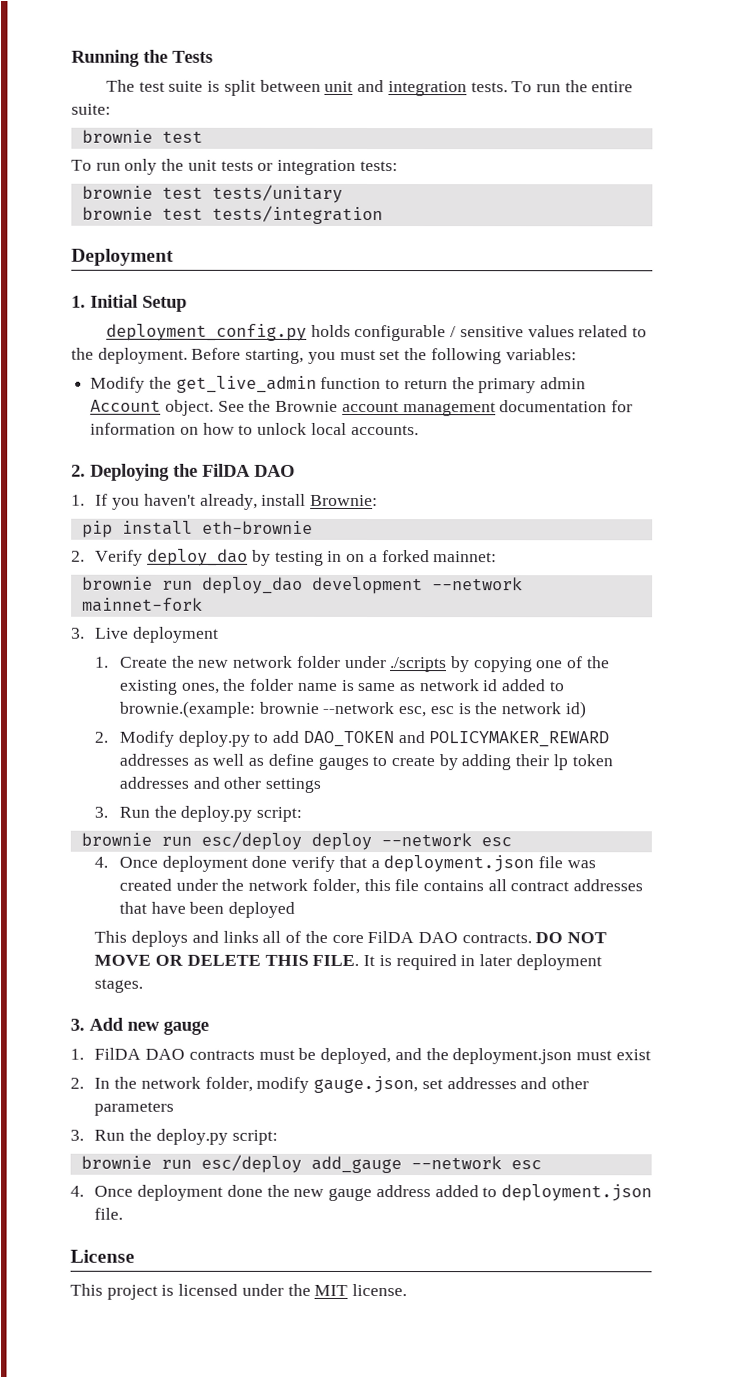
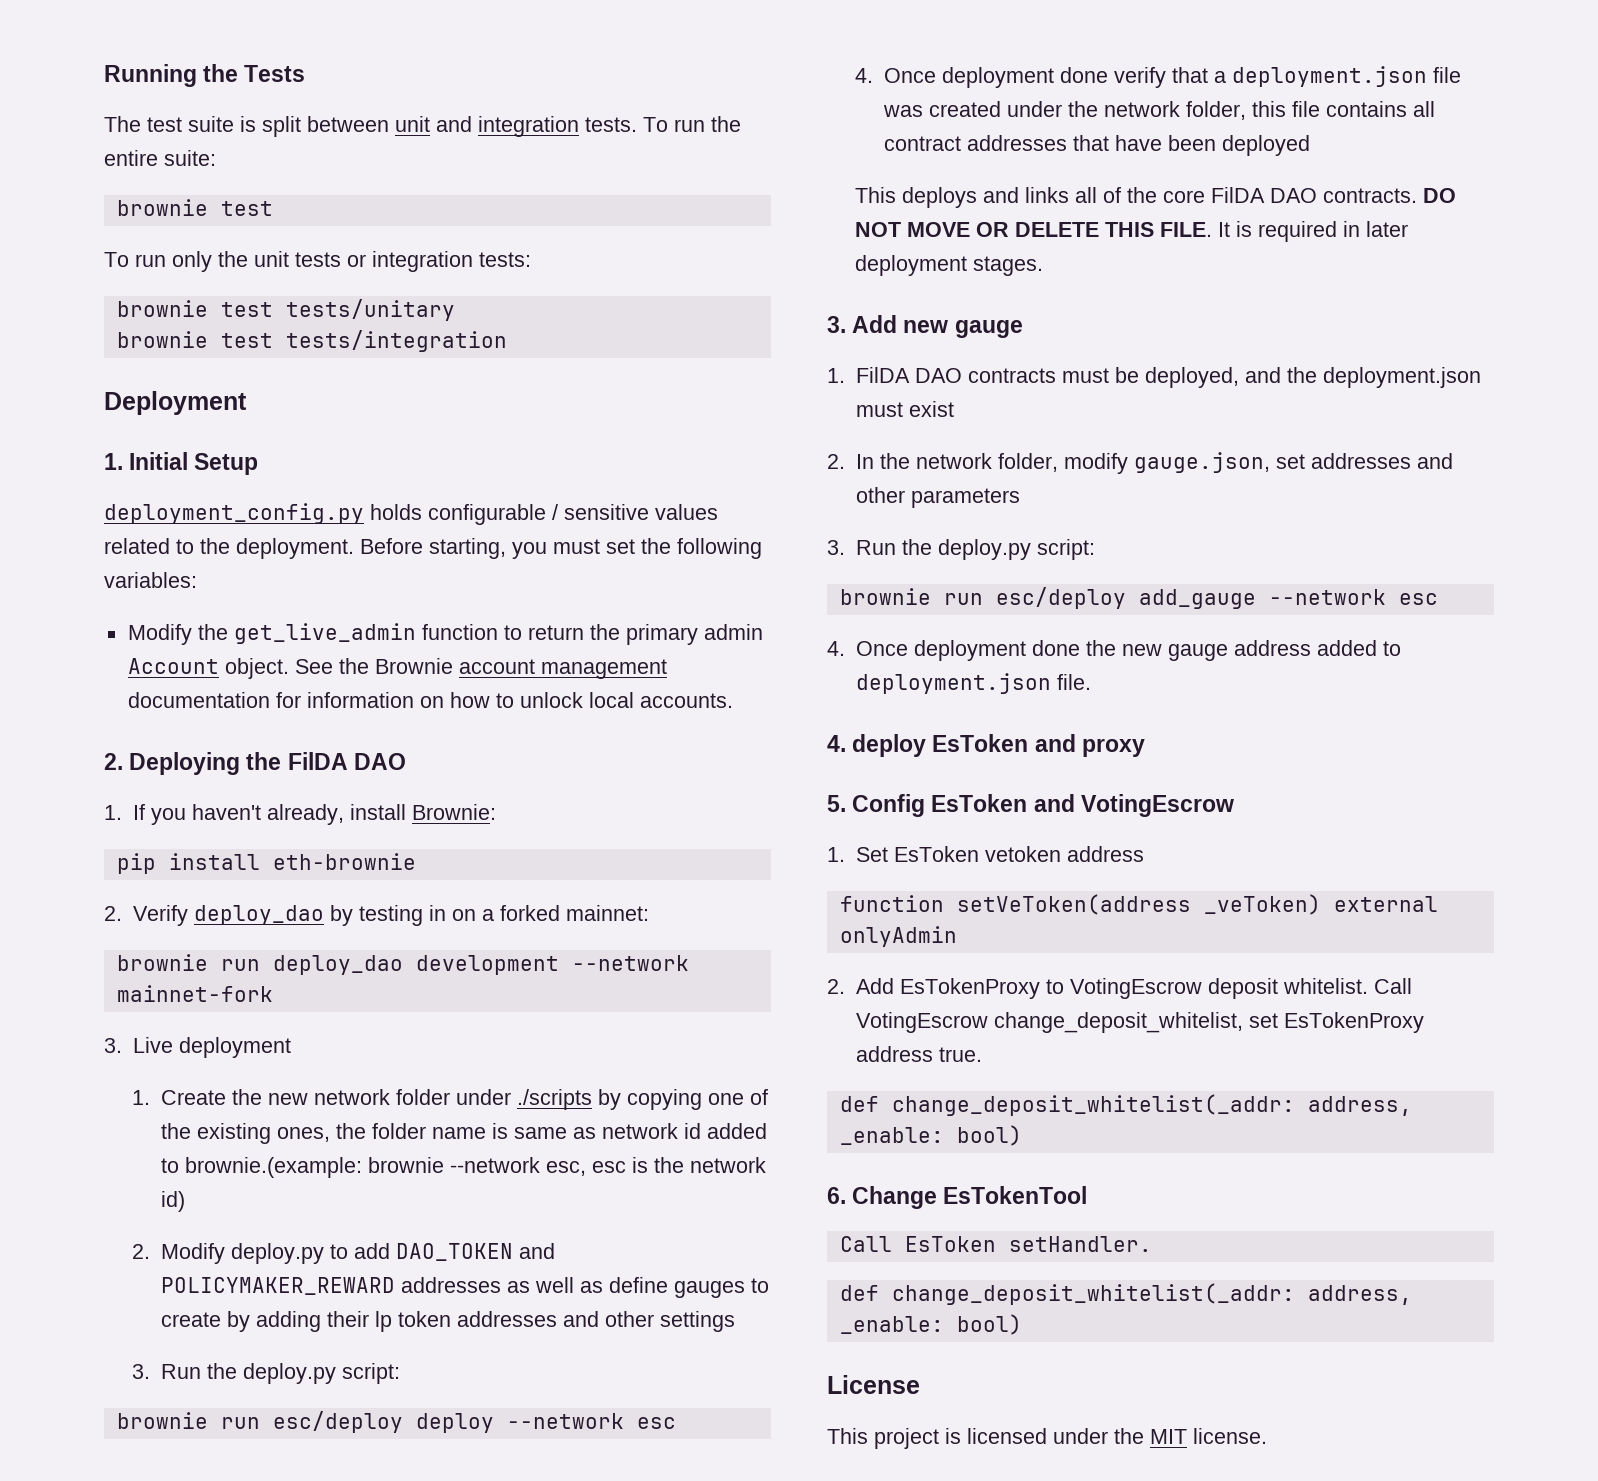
(124, 1213) none -> [827,734,1145,757] [827,794,1234,817] [827,846,1144,862] [839,894,1438,915] [839,926,957,947] [827,978,1412,999] [855,1012,1424,1033] [855,1046,982,1062] [839,1094,1412,1116] [839,1125,1022,1146] [827,1186,1088,1209] [839,1236,1152,1252] [839,1283,1412,1305] [839,1314,1022,1335] // 4. deploy EsToken and proxy // 5. Config EsToken and VotingEscrow // 1. Set EsToken vetoken address // function setVeToken(address _veToken) external onlyAdmin // 2. Add EsTokenProxy to VotingEscrow deposit whitelist. Call VotingEscrow change_deposit_whitelist, set EsTokenProxy address true. // def change_deposit_whitelist(_addr: address, _enable: bool) // 6. Change EsTokenTool // Call EsToken setHandler. // def change_deposit_whitelist(_addr: address, _enable: bool)

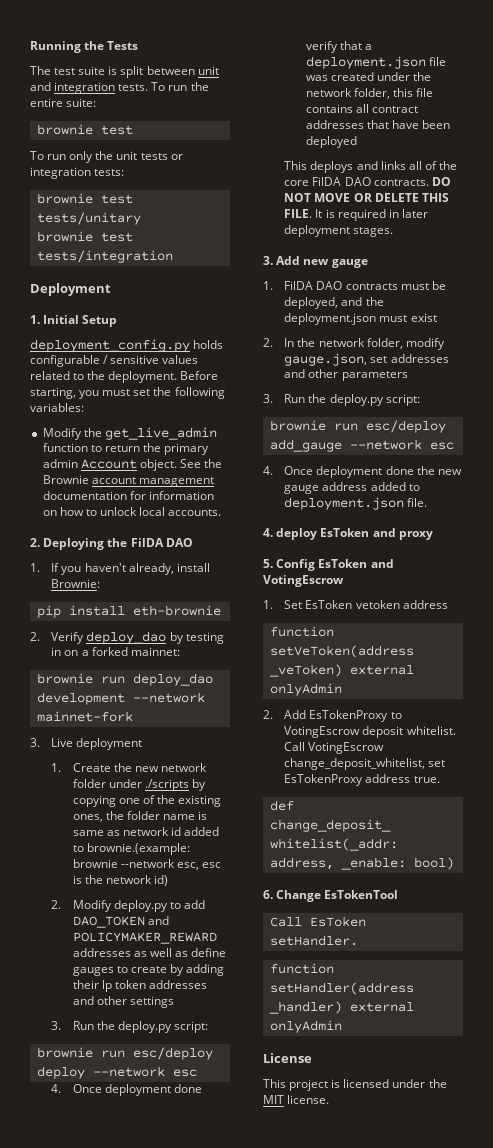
[839,1283,1412,1305] [839,1314,1022,1335] def change_deposit_whitelist(_addr: address, _enable: bool) -> [269,963,334,974] [269,982,414,995] [268,1001,414,1014] [269,1020,342,1033] function setHandler(address _handler) external onlyAdmin

